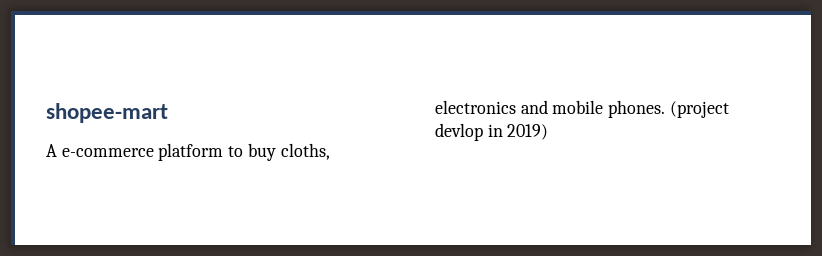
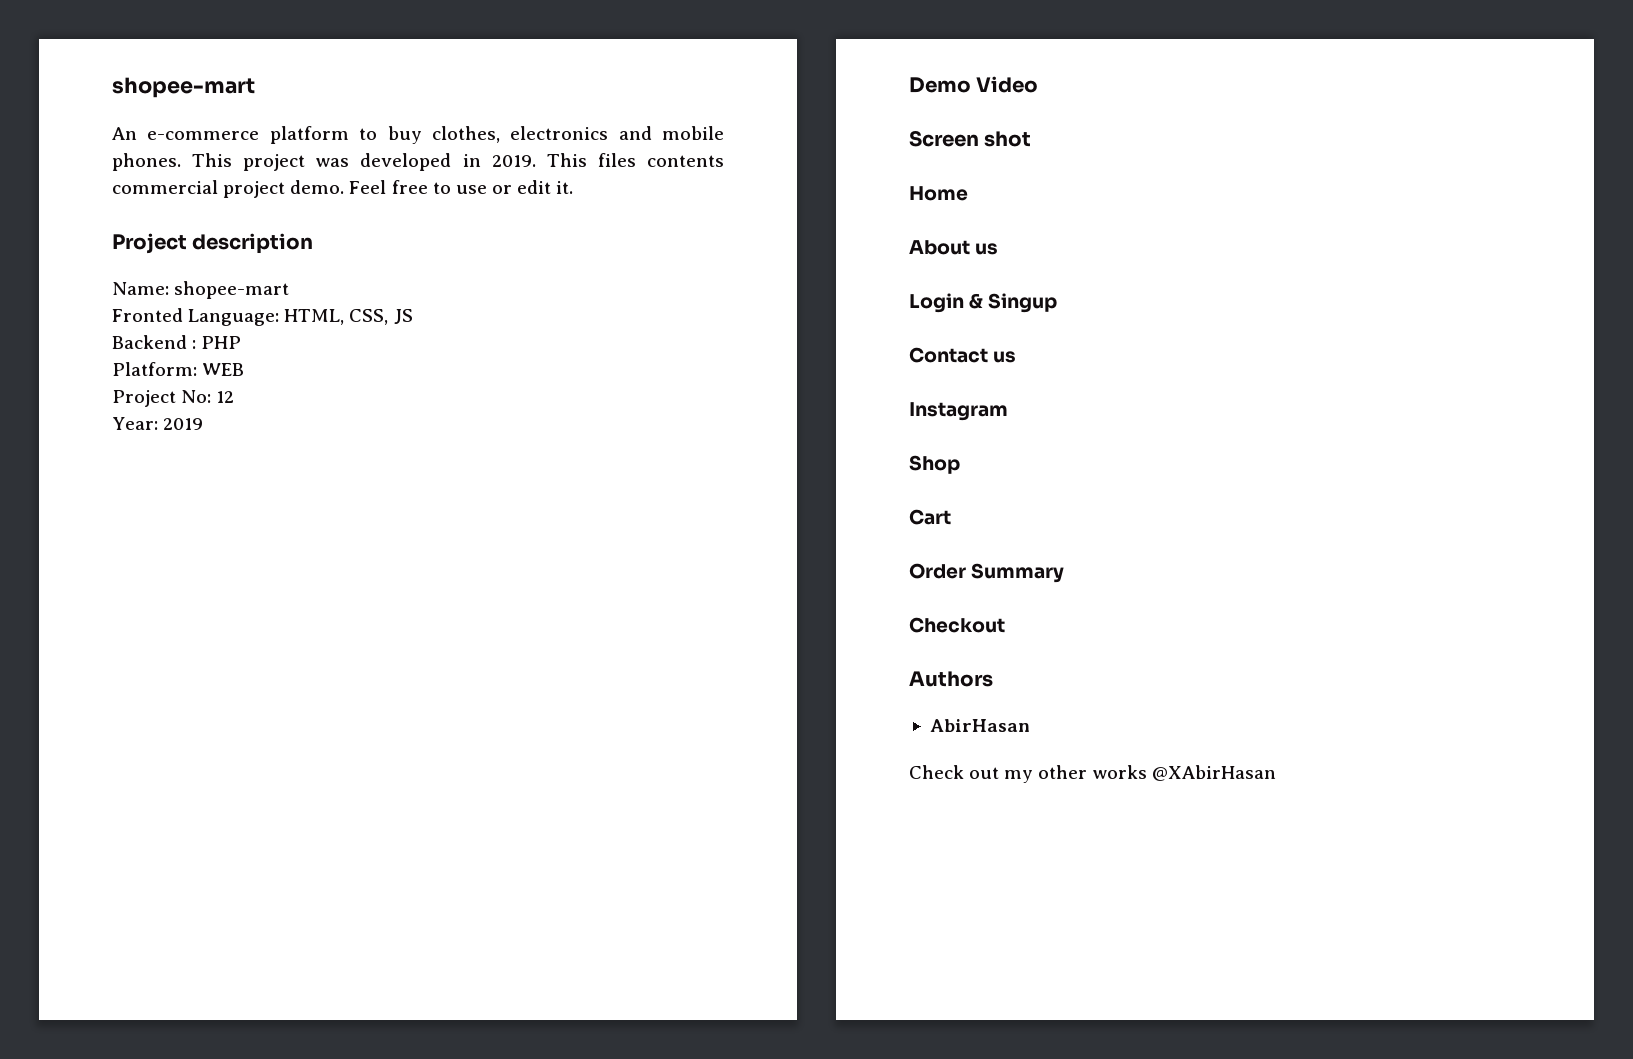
[46,103,168,123] [46,144,57,157] shopee-mart // A -> [112,77,255,98] [112,127,137,140] shopee-mart // An
[280,143,330,160] cloths, -> [431,126,500,143] clothes,
[669,101,729,118] [435,123,549,141] (project devlop in 2019) -> [192,153,725,171] [112,180,574,198] [112,233,314,254] [112,281,290,299] [112,308,413,326] [112,335,242,349] [112,362,245,376] [112,390,235,407] [112,417,204,430] [909,76,1039,93] [909,130,1032,147] [909,186,968,201] [909,240,999,255] [909,293,1058,313] [909,347,1017,363] [909,402,1008,421] [909,455,960,474] [909,509,951,525] [909,563,1065,583] [909,617,1005,633] [909,671,993,687] [929,719,1030,732] [909,765,1276,783] This project was developed in 2019. This files contents commercial project demo. Feel free to use or edit it. // Project description // Name: shopee-mart // Fronted Language: HTML, CSS, JS // Backend : PHP // Platform: WEB // Project No: 12 // Year: 2019 // Demo Video // Screen shot // Home // About us // Login & Singup // Contact us // Instagram // Shop // Cart // Order Summary // Checkout // Authors // AbirHasan // Check out my other works @XAbirHasan

